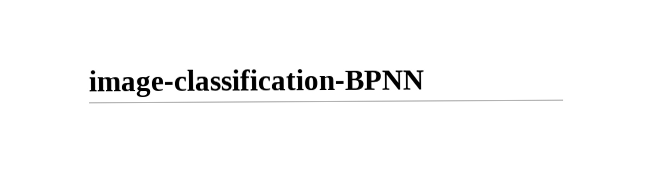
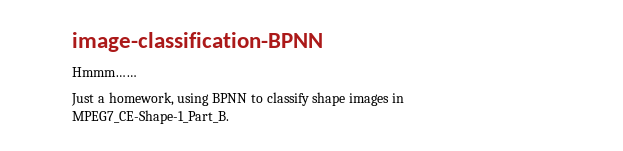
(425, 83) none -> [72,67,137,77] [71,92,405,106] [72,110,229,124] // Hmmm…… // Just a homework, using BPNN to classify shape images in MPEG7_CE-Shape-1_Part_B.

